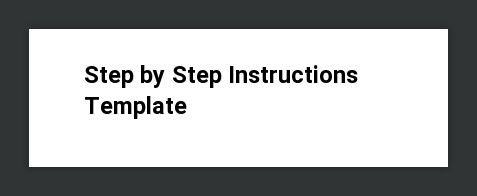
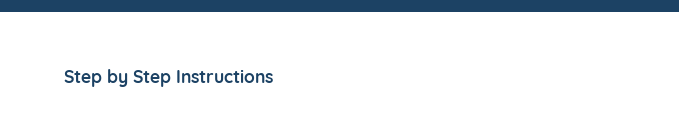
[84,96,187,119] Template -> (273, 76) none

